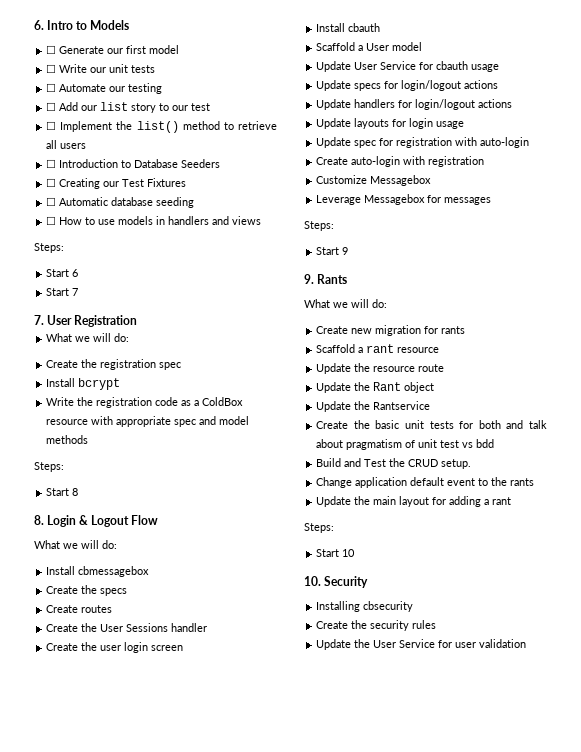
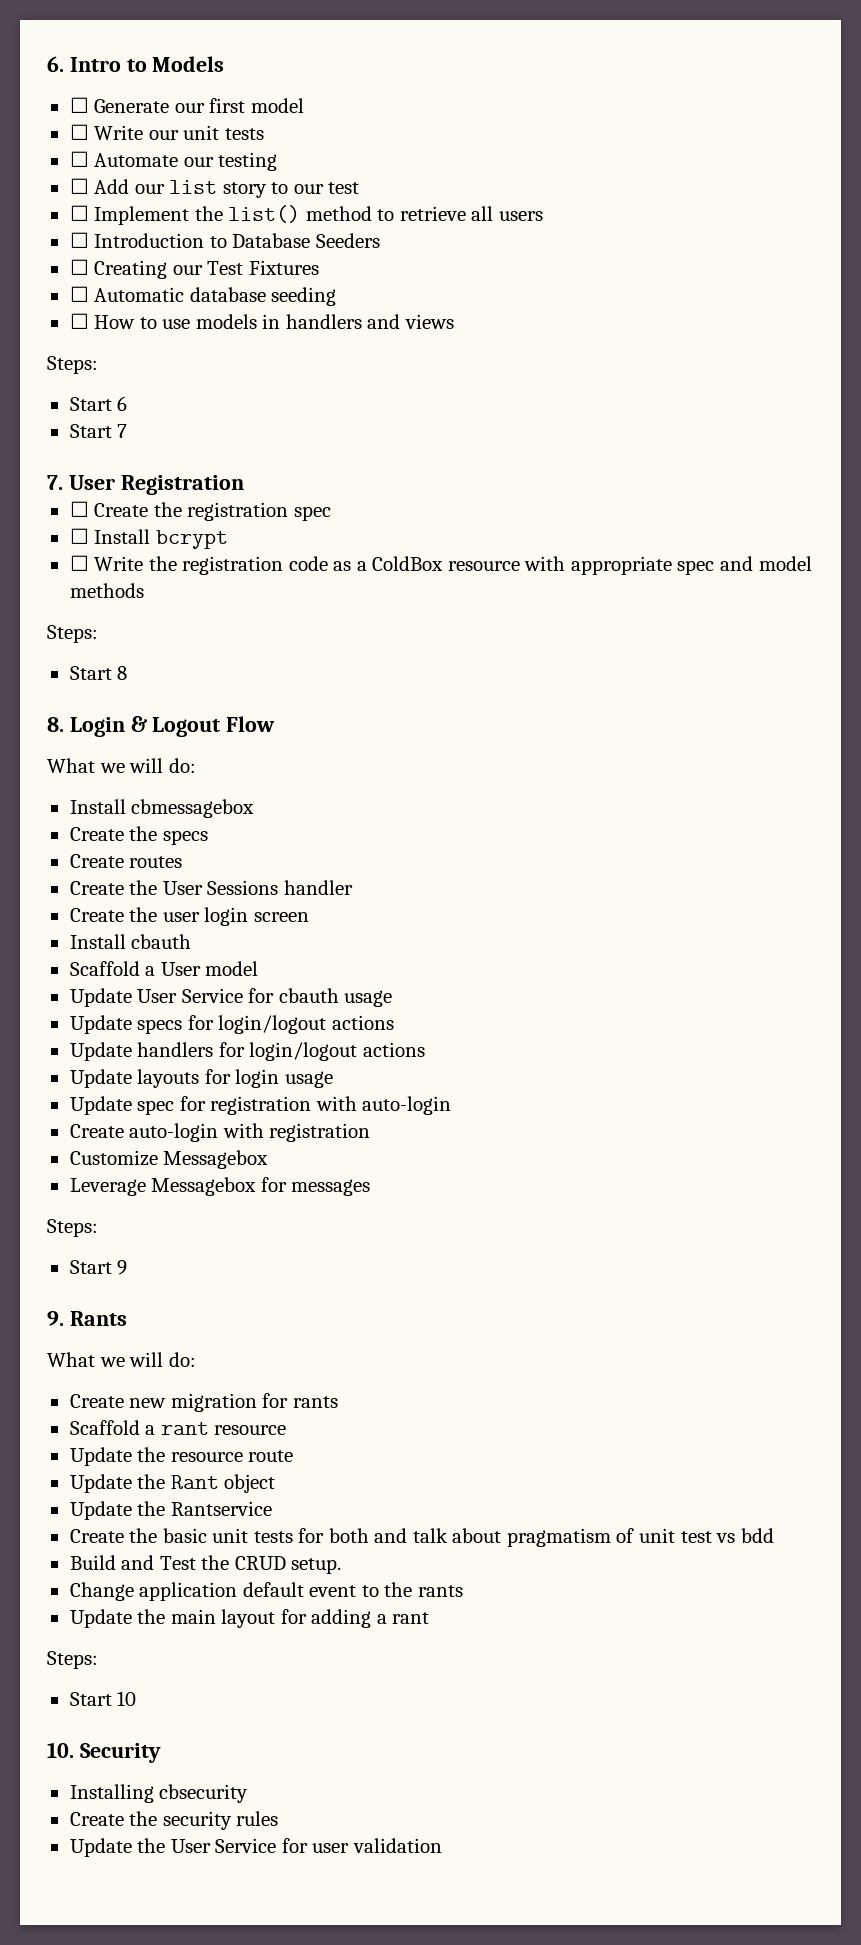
[46,333,130,342] What we will do: // -> [69,501,89,517] ☐
(182, 366) none -> [69,528,89,544] ☐
(121, 384) none -> [69,555,89,571] ☐

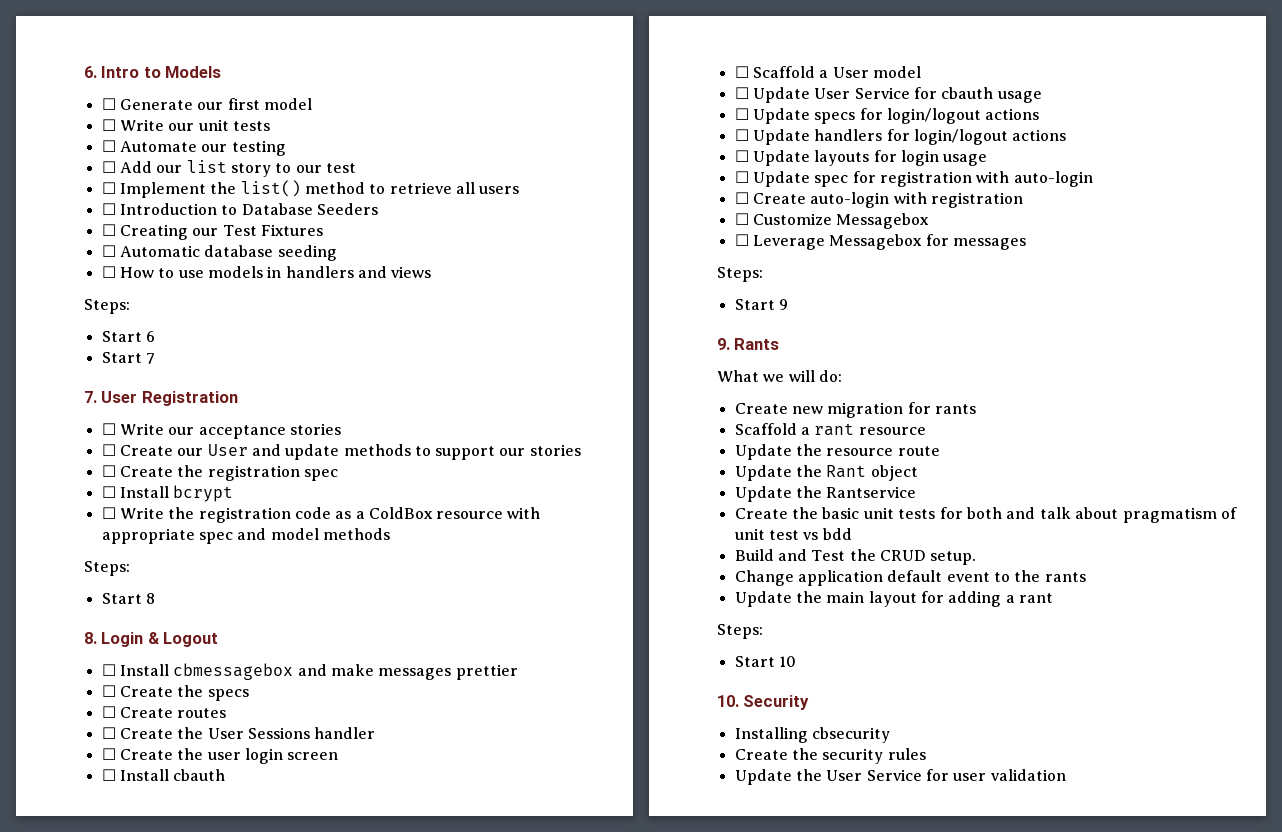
(244, 485) none -> [101,423,341,439] [101,444,581,460] // ☐ Write our acceptance stories // ☐ Create our User and update methods to support our stories
[226,716,276,732] [47,758,196,773] [69,799,255,818] Flow // What we will do: // Install cbmessagebox // -> [101,663,518,680] [101,685,116,697] // ☐ Install cbmessagebox and make messages prettier // ☐
(208, 837) none -> [101,706,116,718] ☐
(183, 862) none -> [101,727,116,739] ☐
(353, 887) none -> [101,748,116,760] ☐
(309, 917) none -> [101,769,116,781] ☐
(192, 941) none -> [734,66,749,78] ☐
(259, 968) none -> [734,87,749,99] ☐
(393, 998) none -> [734,108,749,120] ☐
(394, 1022) none -> [734,129,749,141] ☐
(425, 1049) none -> [734,150,749,162] ☐
(333, 1079) none -> [734,171,749,183] ☐
(452, 1105) none -> [734,192,749,204] ☐
(371, 1132) none -> [734,213,749,225] ☐
(269, 1159) none -> [734,234,749,246] ☐

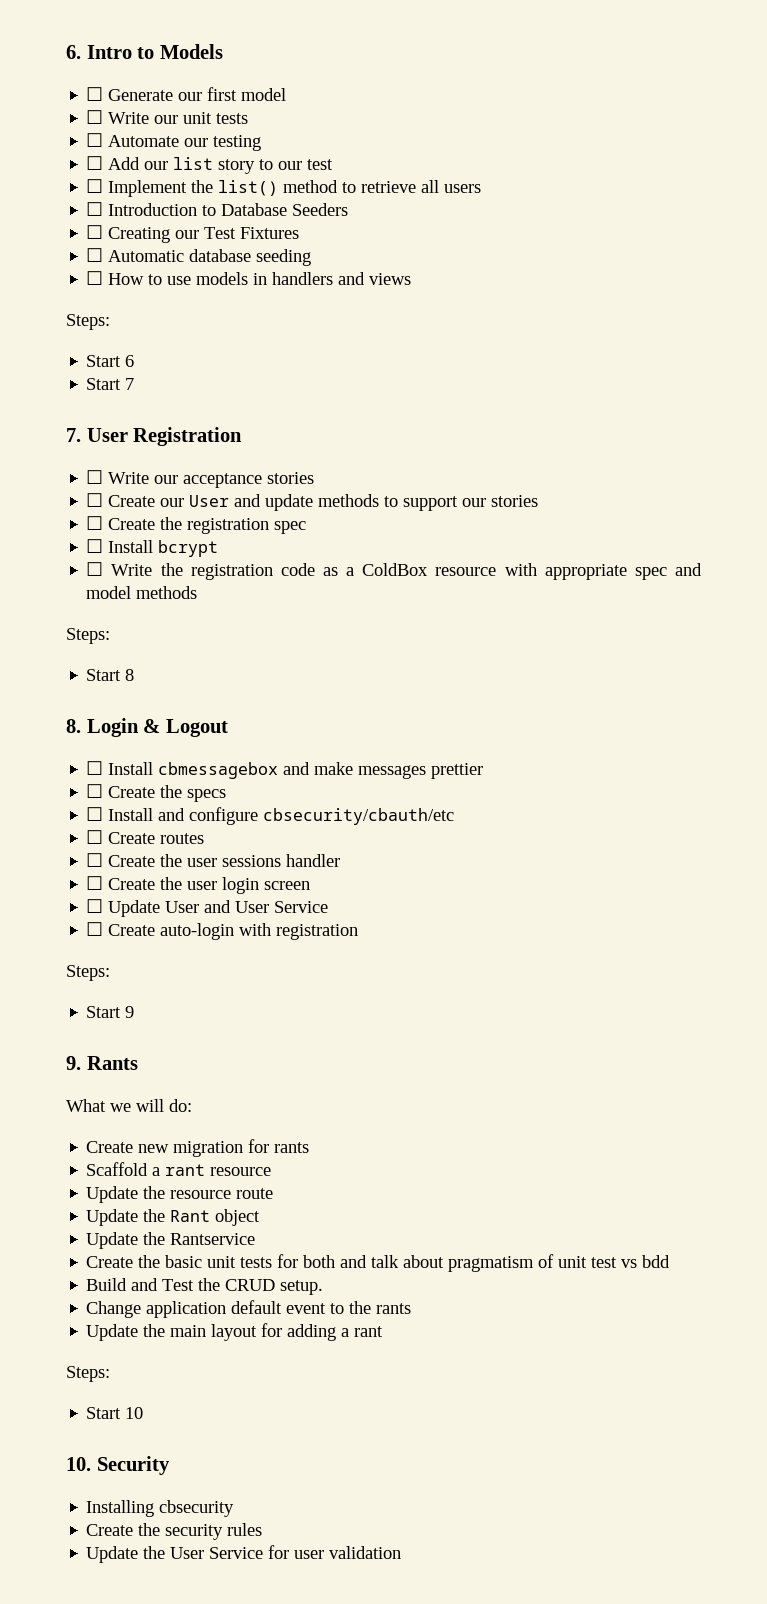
(249, 695) none -> [86,807,455,825] // ☐ Install and configure cbsecurity/cbauth/etc
[207,727,310,739] User Sessions -> [187,855,282,867] user sessions
[101,769,226,781] [734,66,921,78] // ☐ Install cbauth // ☐ Scaffold a User model -> (311, 885) none
[854,87,1042,103] [734,108,1040,124] [734,129,1067,145] [734,150,988,166] [734,171,1093,187] Service for cbauth usage // ☐ Update specs for login/logout actions // ☐ Update handlers for login/logout actions // ☐ Update layouts for login usage // ☐ Update spec for registration with auto-login -> [204,900,329,913] and User Service
[734,213,930,229] [734,234,1026,250] // ☐ Customize Messagebox // ☐ Leverage Messagebox for messages -> (359, 932) none

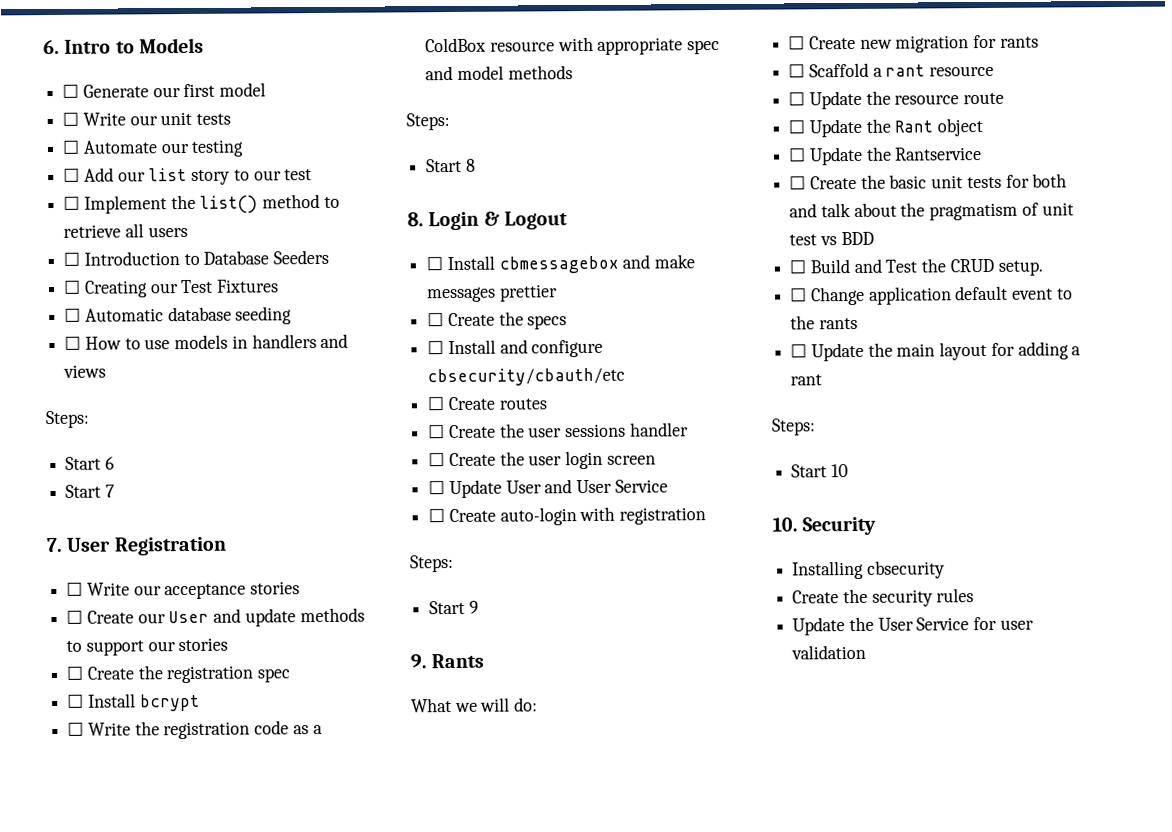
(192, 1105) none -> [788,35,806,50] ☐
(310, 1147) none -> [788,63,806,78] ☐
(272, 1171) none -> [788,91,806,106] ☐
(274, 1193) none -> [788,119,806,134] ☐
(261, 1217) none -> [788,147,807,162] ☐
(256, 1239) none -> [789,175,807,190] ☐
(445, 1261) none -> [900,202,926,217] the
[642,1255,671,1268] bdd // -> [840,231,874,246] [789,259,807,274] BDD // ☐
(324, 1287) none -> [790,287,808,302] ☐
(412, 1308) none -> [790,343,808,358] ☐

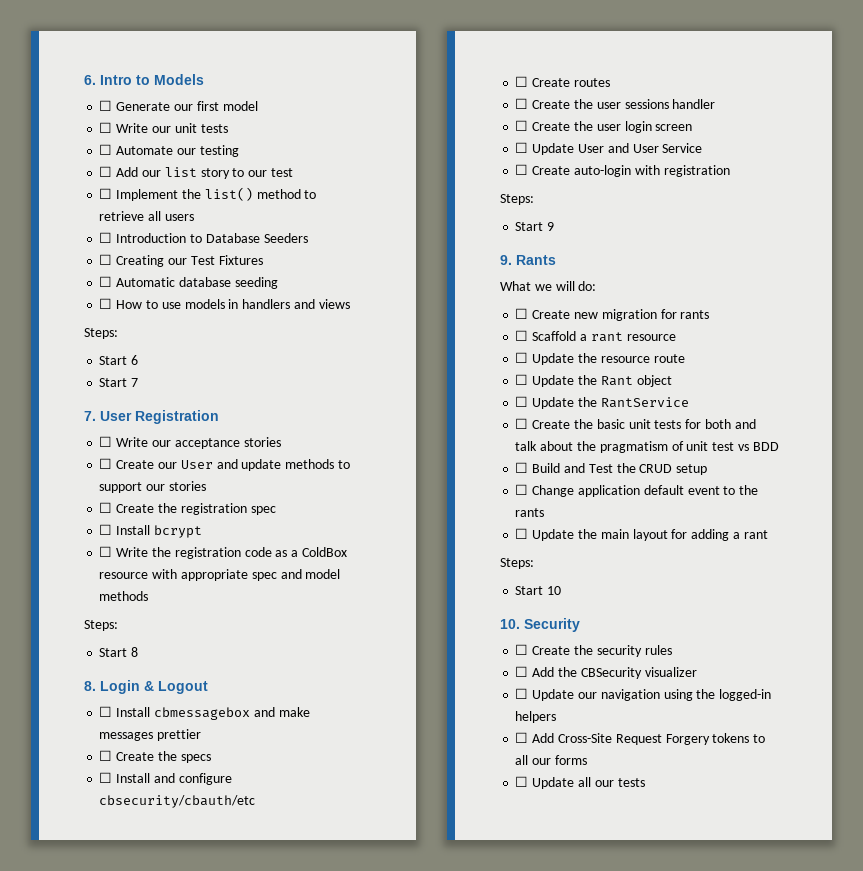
[894,147,983,161] Rantservice -> [600,397,689,408] RantService
[997,260,1043,276] setup. -> [676,464,708,475] setup
[792,560,945,580] Installing cbsecurity // -> [515,644,529,655] ☐
[792,616,1034,636] [791,644,867,660] Update the User Service for user validation -> [515,666,697,679] [515,688,772,701] [515,711,557,723] [515,732,766,745] [515,755,587,765] [515,776,645,789] ☐ Add the CBSecurity visualizer // ☐ Update our navigation using the logged-in helpers // ☐ Add Cross-Site Request Forgery tokens to all our forms // ☐ Update all our tests

